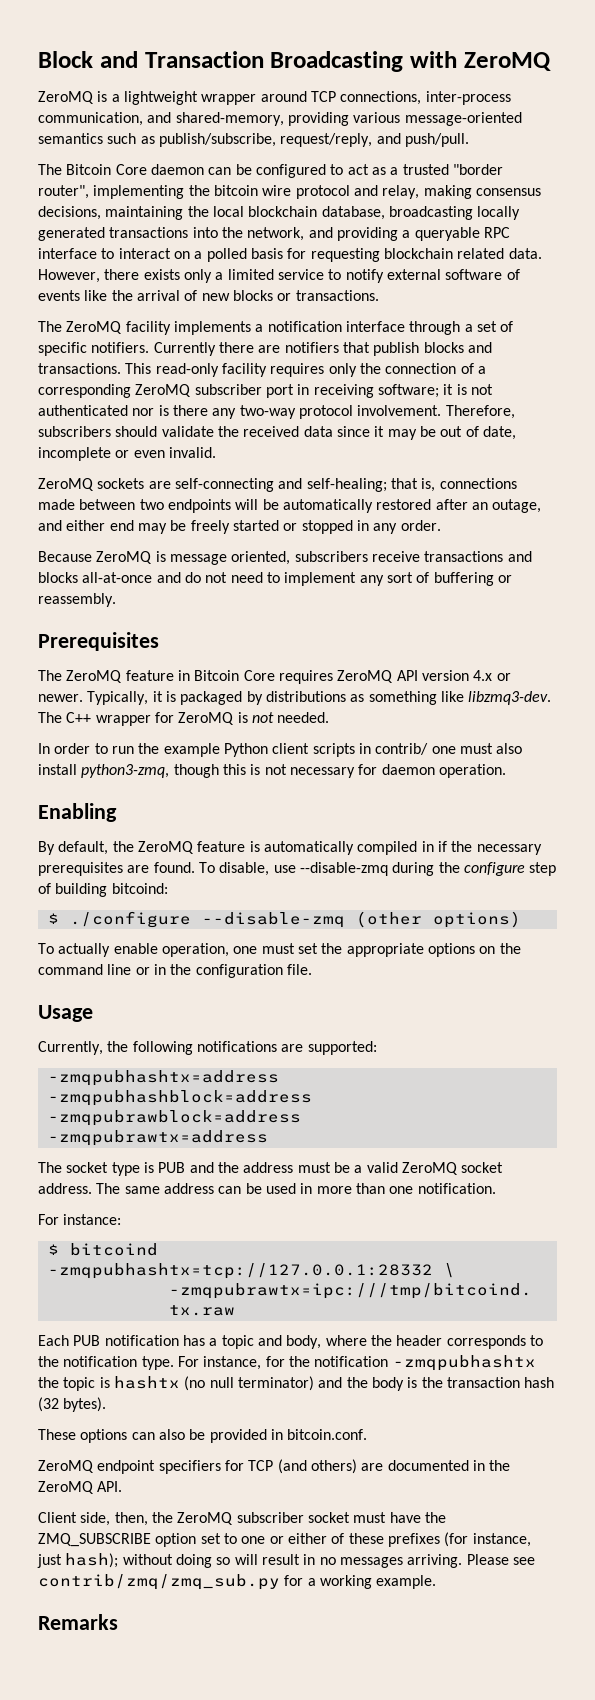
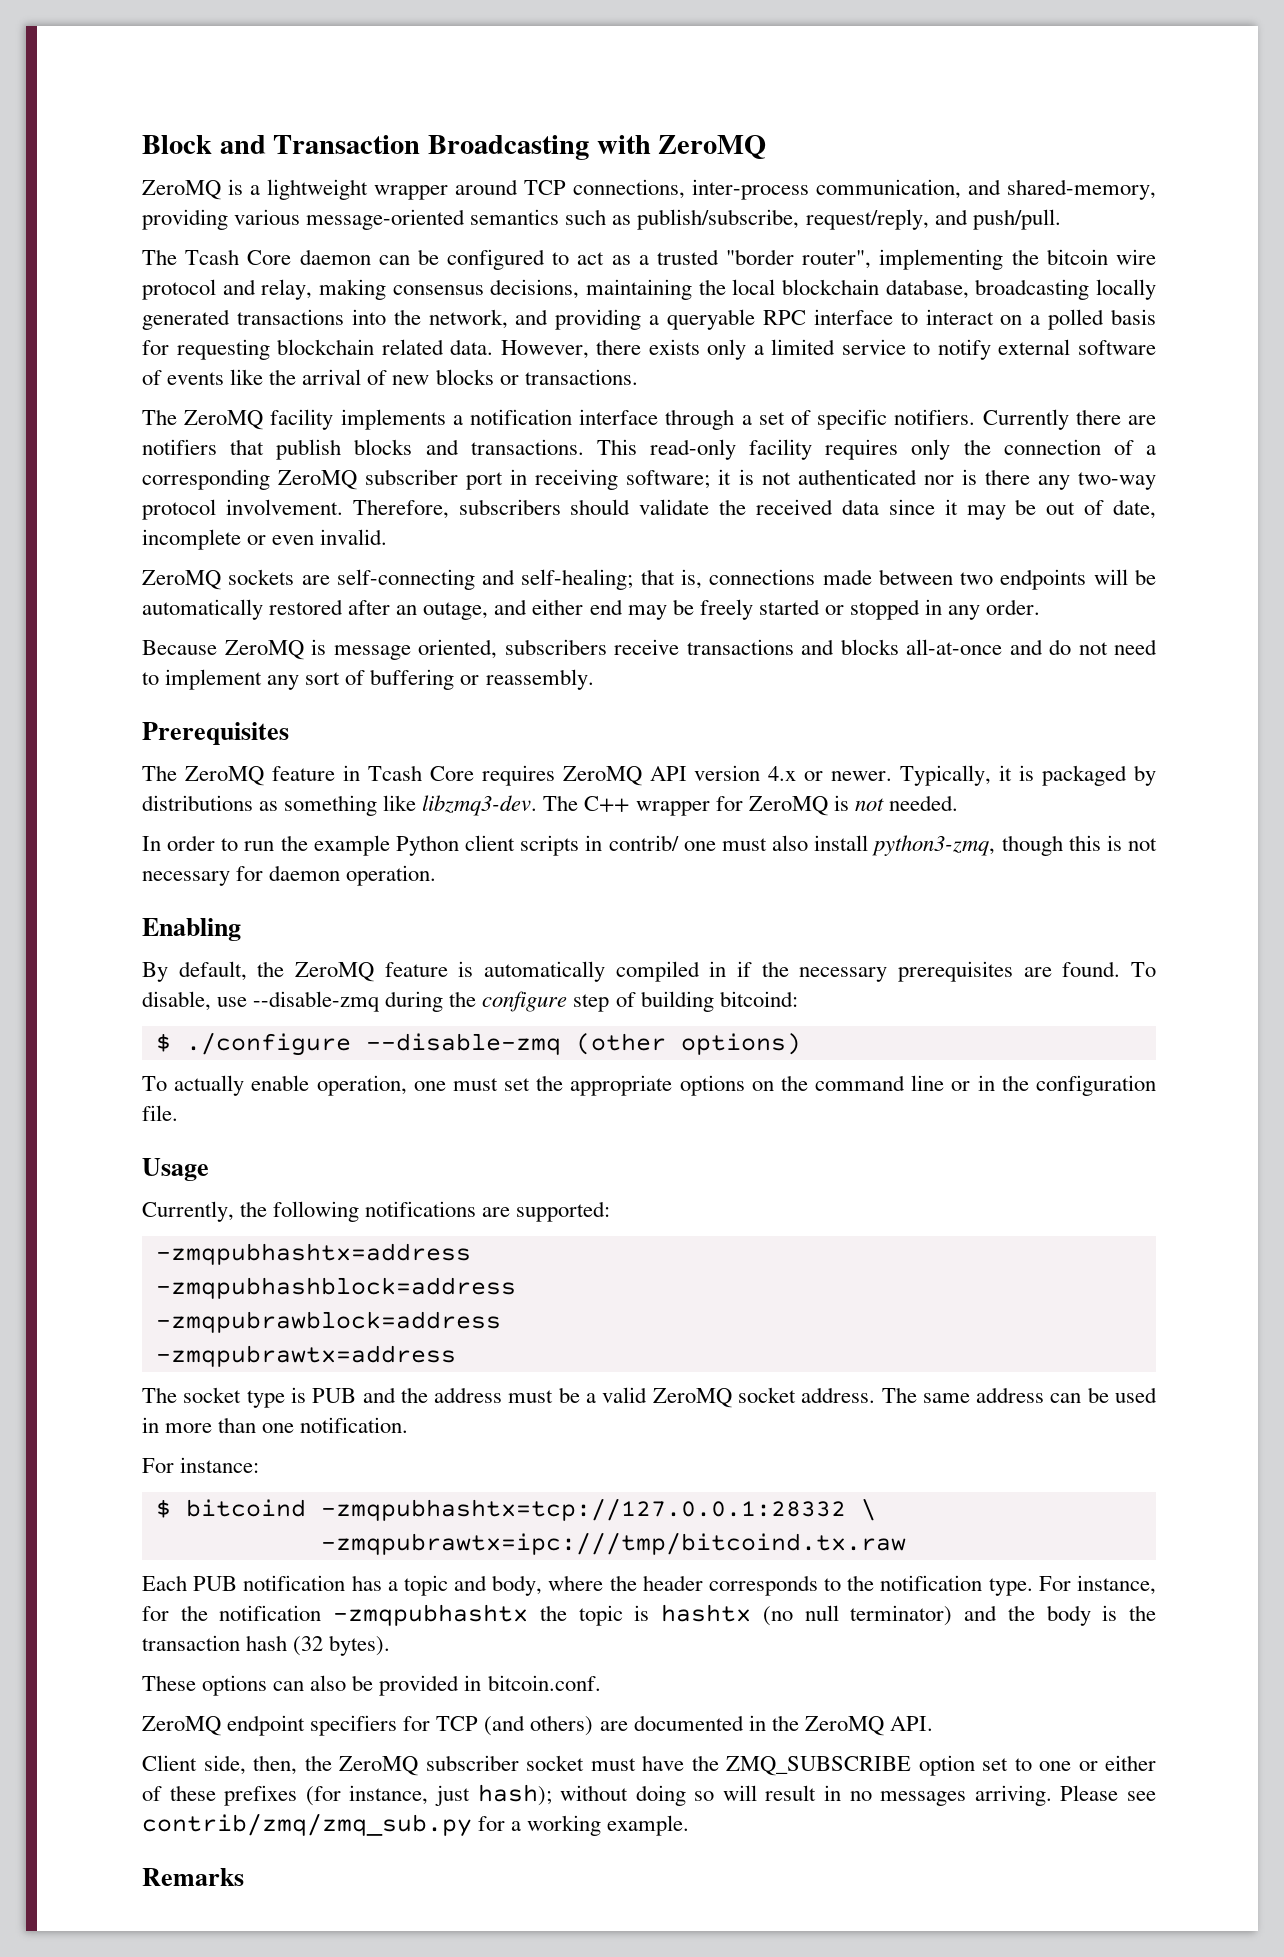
[66,164,112,175] Bitcoin -> [185,249,240,265] Tcash
[194,670,240,681] Bitcoin -> [367,765,422,781] Tcash

